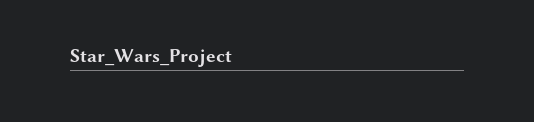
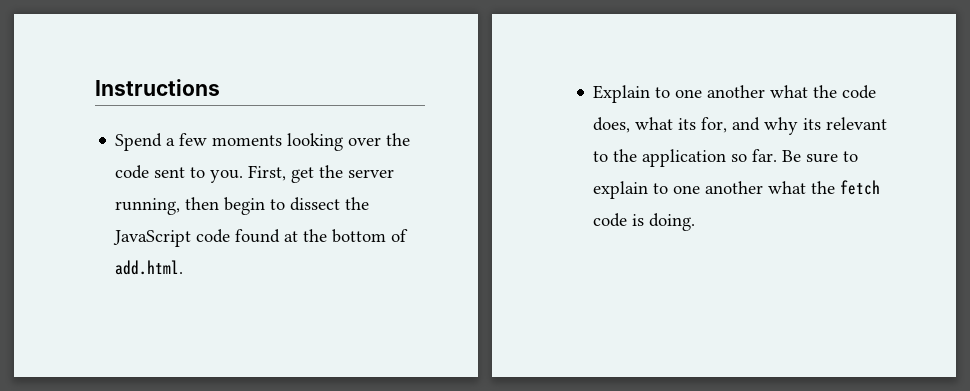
[70,49,232,67] Star_Wars_Project -> [95,79,220,96] [115,133,411,151] [115,165,395,183] [115,197,370,215] [113,229,409,247] [115,260,184,275] [593,85,877,103] [593,117,888,135] [593,149,859,167] [593,180,881,199] [593,213,696,231] Instructions // Spend a few moments looking over the code sent to you. First, get the server running, then begin to dissect the JavaScript code found at the bottom of add.html. // Explain to one another what the code does, what its for, and why its relevant to the application so far. Be sure to explain to one another what the fetch code is doing.

